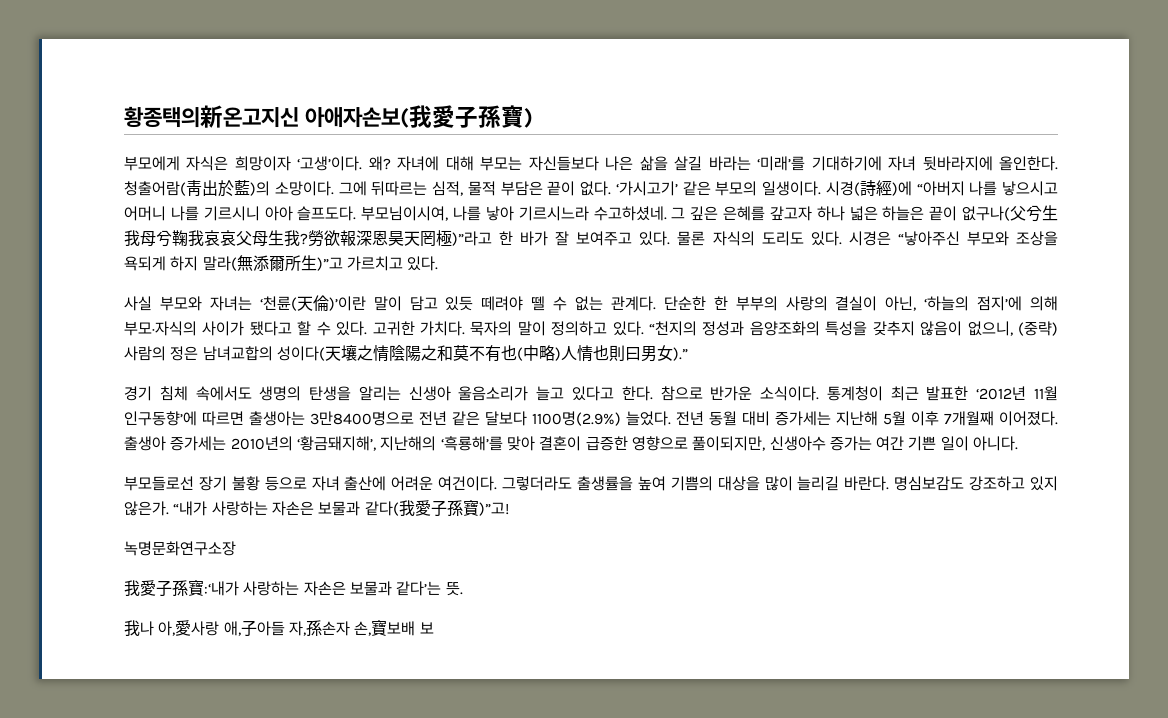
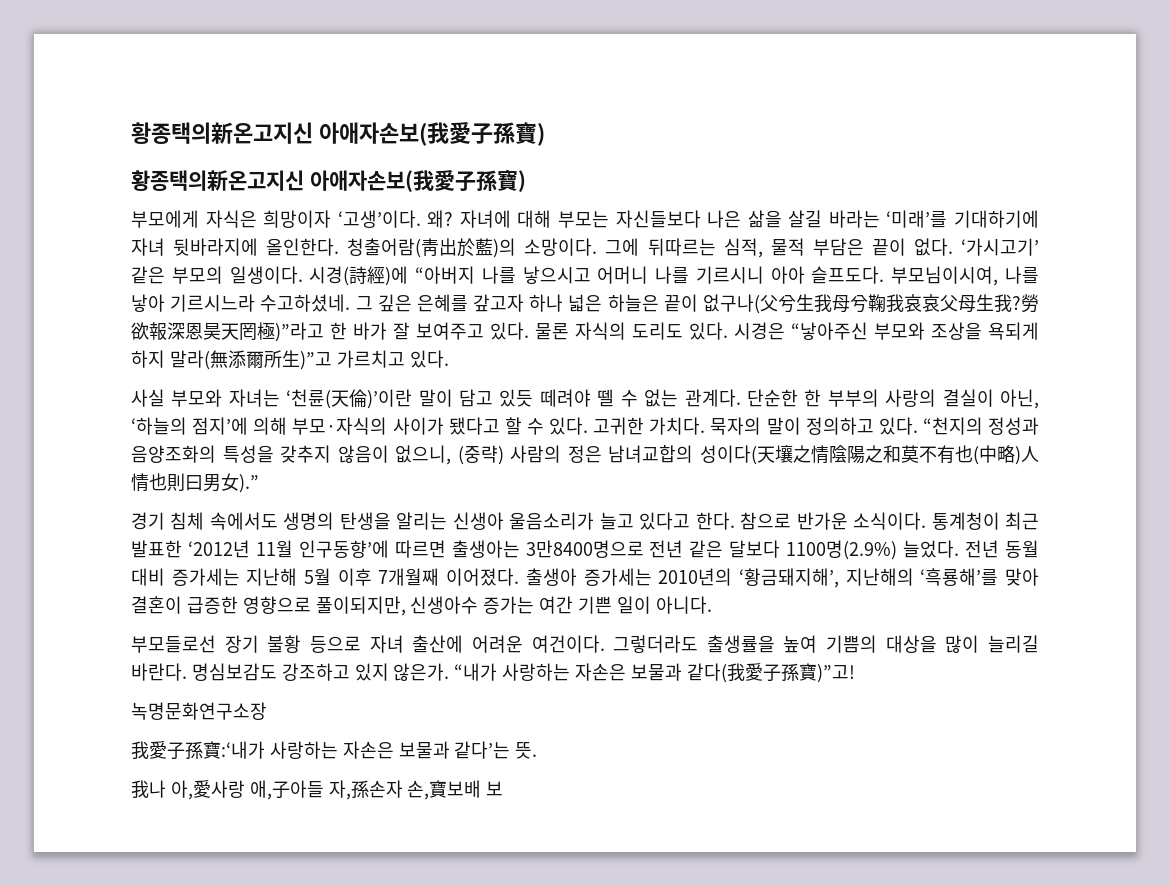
[124,105,534,128] 황종택의新온고지신 아애자손보(我愛子孫寶) -> [131,122,545,146] [131,170,526,192] 황종택의新온고지신 아애자손보(我愛子孫寶) // 황종택의新온고지신 아애자손보(我愛子孫寶)

